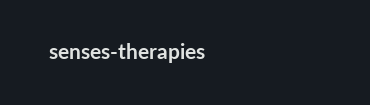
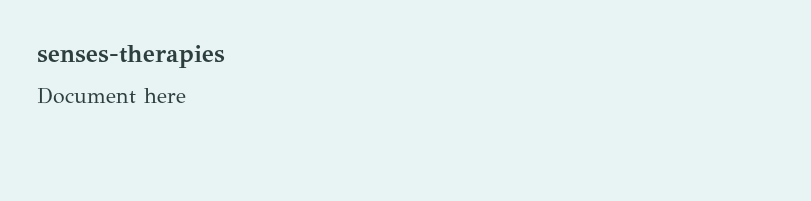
(205, 53) none -> [37,87,186,104] // Document here

